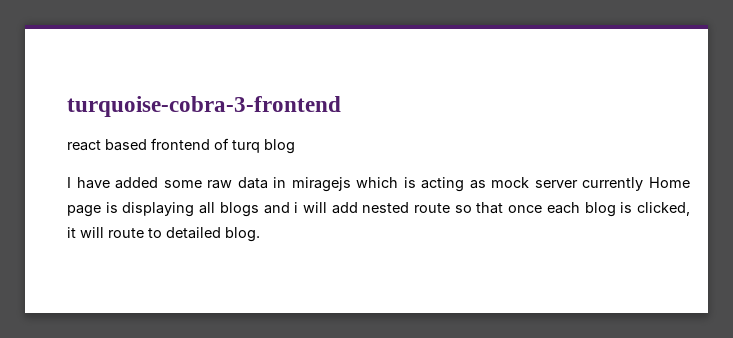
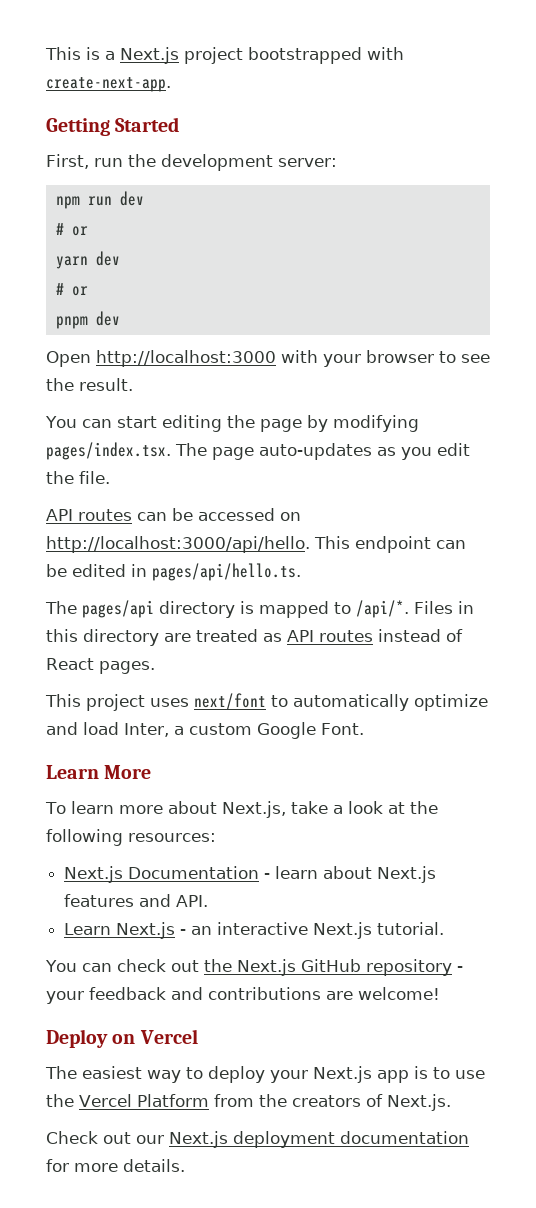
[67,96,341,117] [67,138,295,154] [67,177,691,192] [67,202,690,217] [67,227,260,242] turquoise-cobra-3-frontend // react based frontend of turq blog // I have added some raw data in miragejs which is acting as mock server currently Home page is displaying all blogs and i will add nested route so that once each blog is clicked, it will route to detailed blog. -> [45,47,404,64] [46,77,171,92] [46,117,180,136] [46,154,337,171] [55,191,144,209] [55,223,88,236] [55,251,120,269] [55,283,88,296] [55,311,120,329] [46,350,490,367] [46,378,133,391] [45,415,419,432] [46,442,470,460] [46,471,110,484] [46,508,301,521] [46,536,466,553] [46,563,301,581] [45,600,474,618] [46,629,463,646] [46,658,155,674] [45,693,488,711] [46,722,364,739] [46,765,152,779] [45,801,438,818] [46,829,216,846] [64,866,437,883] [64,894,209,907] [64,922,445,939] [45,959,463,976] [46,987,440,1004] [46,1029,198,1048] [45,1066,485,1083] [46,1094,451,1111] [46,1131,469,1148] [46,1159,185,1172] This is a Next.js project bootstrapped with create-next-app. // Getting Started // First, run the development server: // npm run dev // # or // yarn dev // # or // pnpm dev // Open http://localhost:3000 with your browser to see the result. // You can start editing the page by modifying pages/index.tsx. The page auto-updates as you edit the file. // API routes can be accessed on http://localhost:3000/api/hello. This endpoint can be edited in pages/api/hello.ts. // The pages/api directory is mapped to /api/*. Files in this directory are treated as API routes instead of React pages. // This project uses next/font to automatically optimize and load Inter, a custom Google Font. // Learn More // To learn more about Next.js, take a look at the following resources: // Next.js Documentation - learn about Next.js features and API. // Learn Next.js - an interactive Next.js tutorial. // You can check out the Next.js GitHub repository - your feedback and contributions are welcome! // Deploy on Vercel // The easiest way to deploy your Next.js app is to use the Vercel Platform from the creators of Next.js. // Check out our Next.js deployment documentation for more details.

